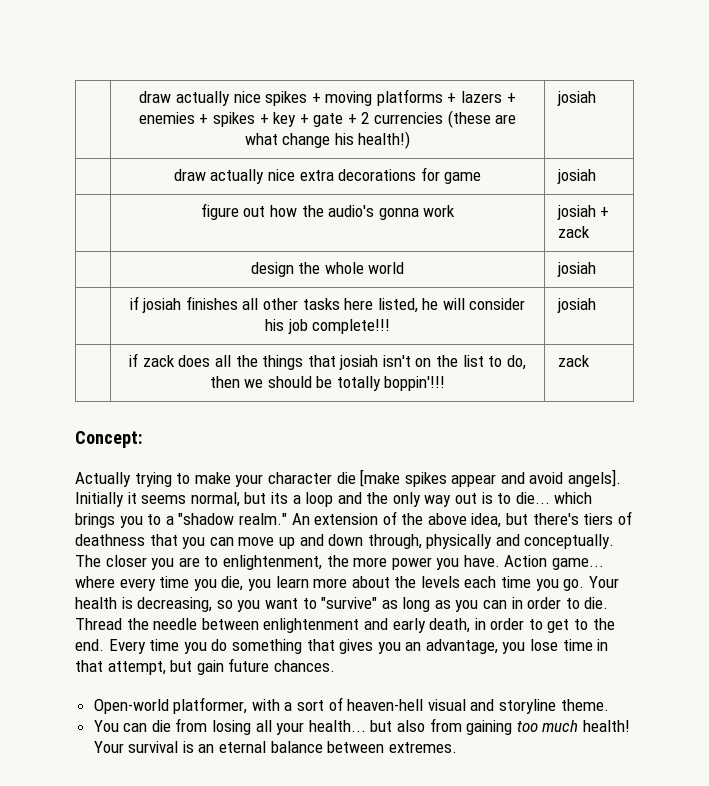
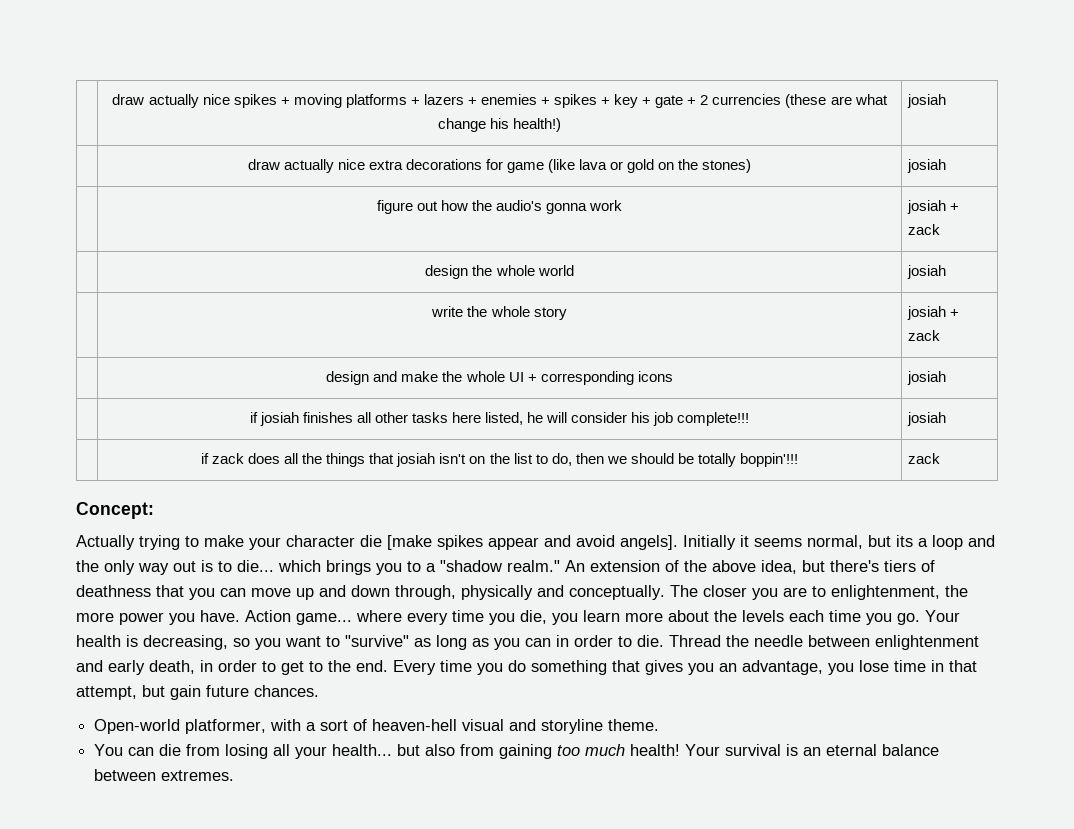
(482, 178) none -> [548,159,752,173] (like lava or gold on the stones)
(596, 269) none -> [431,306,567,320] [906,306,959,320] [907,330,940,341] [326,371,673,385] [906,371,946,385] // | write the whole story | josiah + zack // | design and make the whole UI + corresponding icons | josiah

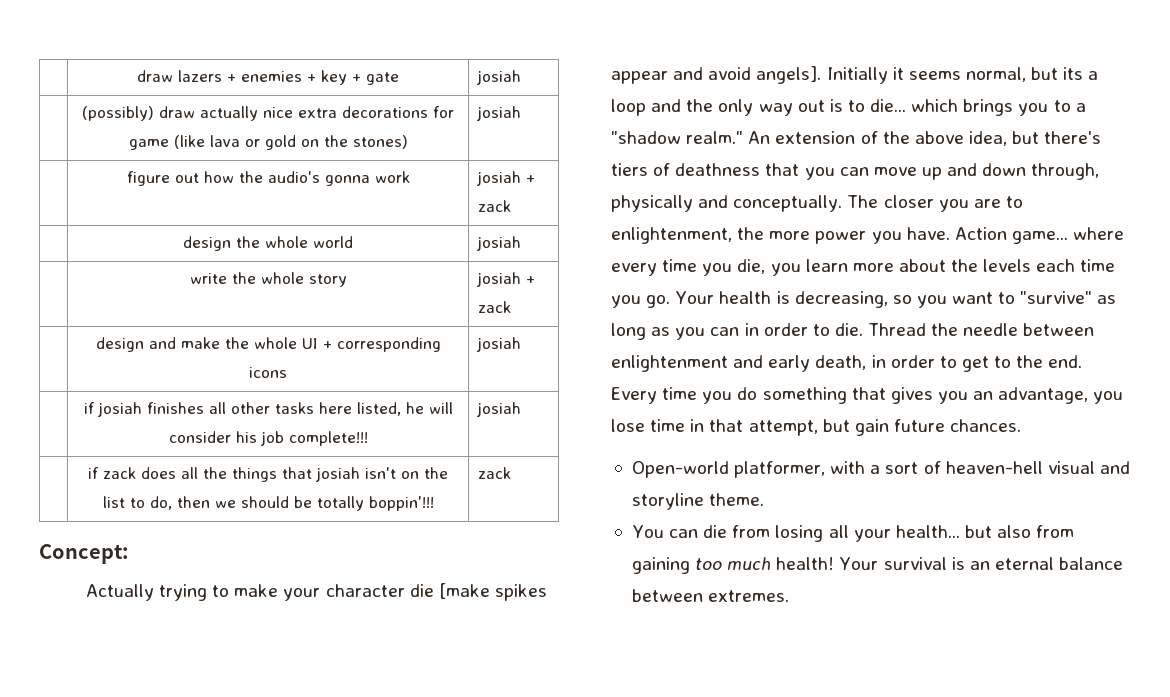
[112,94,420,108] | draw actually nice spikes + moving platforms + -> [137,70,173,82] | draw
[554,94,611,108] spikes + -> (316, 78) none
[687,94,888,108] [437,118,562,132] [906,94,946,108] + 2 currencies (these are what change his health!) | josiah // | -> [475,70,521,85] [82,106,154,121] | josiah // | (possibly)

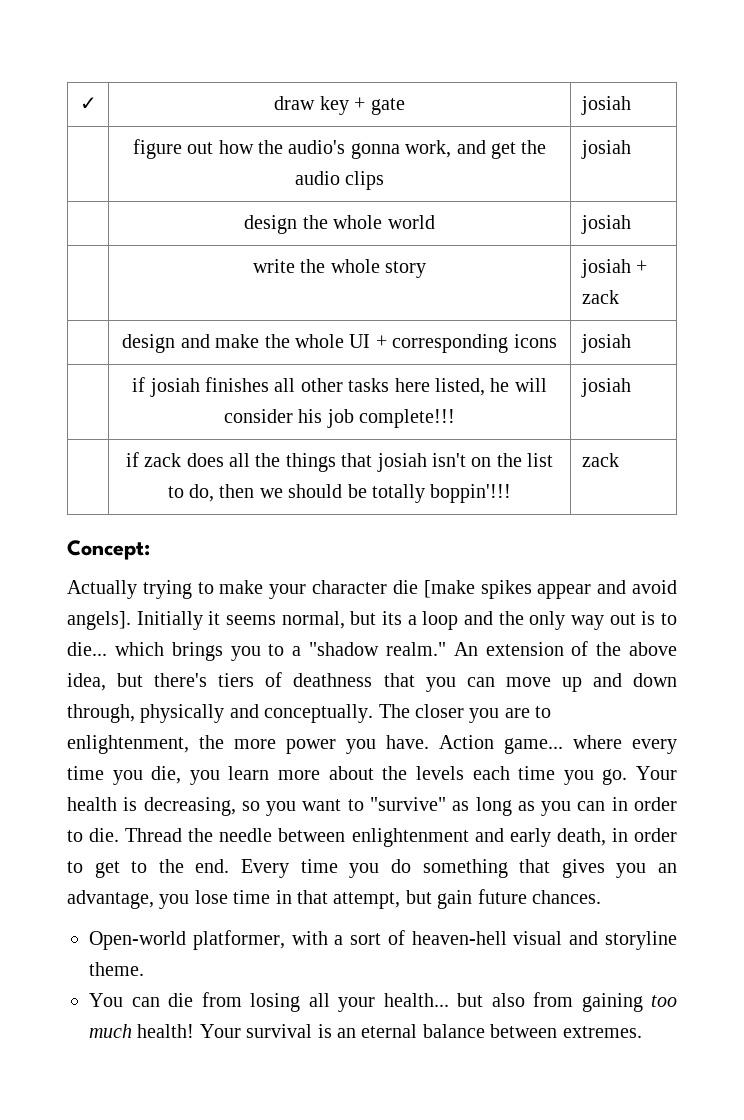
[137,70,316,82] | draw lazers + enemies + -> [79,97,97,110] [274,96,316,110] ✓ | draw
[82,106,454,121] [128,135,408,150] [475,106,521,121] // | (possibly) draw actually nice extra decorations for game (like lava or gold on the stones) | josiah -> (631, 105) none
[374,171,410,183] [475,171,535,186] [477,200,511,212] work | josiah + zack -> [405,140,547,159] [294,171,385,190] [580,140,631,159] work, and get the audio clips | josiah

